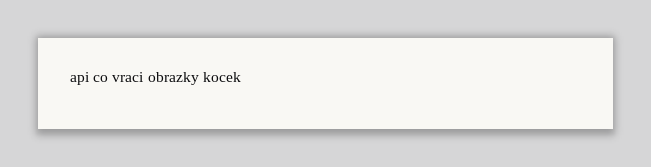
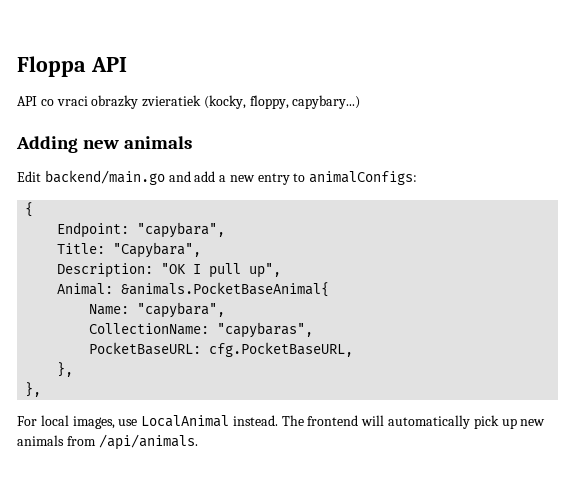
[70,72,241,85] api co vraci obrazky kocek -> [17,56,127,77] [17,95,361,109] [16,136,193,153] [17,170,418,185] [25,202,34,217] [57,222,226,238] [57,242,202,258] [57,263,282,278] [57,282,330,297] [89,302,226,318] [89,322,314,338] [89,342,354,357] [57,362,74,377] [25,382,42,397] [17,415,546,429] [17,434,198,450] Floppa API // API co vraci obrazky zvieratiek (kocky, floppy, capybary...) // Adding new animals // Edit backend/main.go and add a new entry to animalConfigs: // { // Endpoint: "capybara", // Title: "Capybara", // Description: "OK I pull up", // Animal: &animals.PocketBaseAnimal{ // Name: "capybara", // CollectionName: "capybaras", // PocketBaseURL: cfg.PocketBaseURL, // }, // }, // For local images, use LocalAnimal instead. The frontend will automatically pick up new animals from /api/animals.

